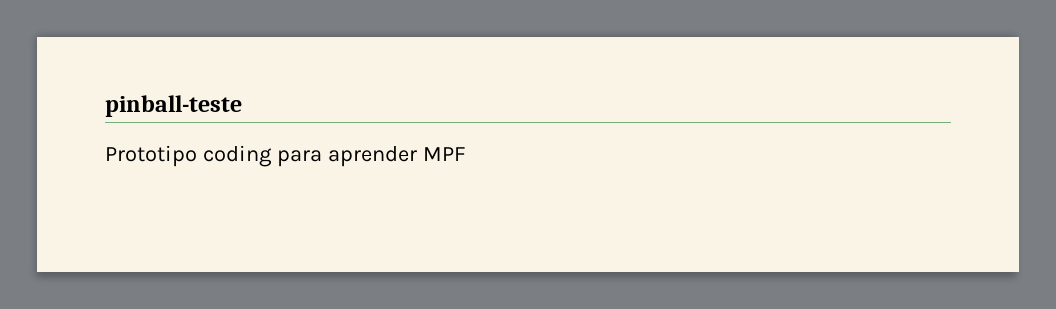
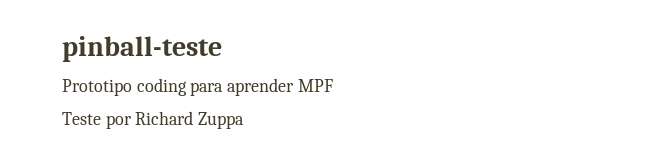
(466, 154) none -> [62,111,245,129] // Teste por Richard Zuppa

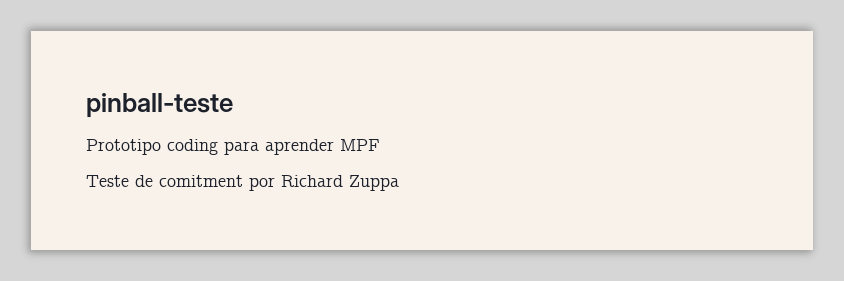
(101, 118) none -> [135,175,243,187] de comitment

